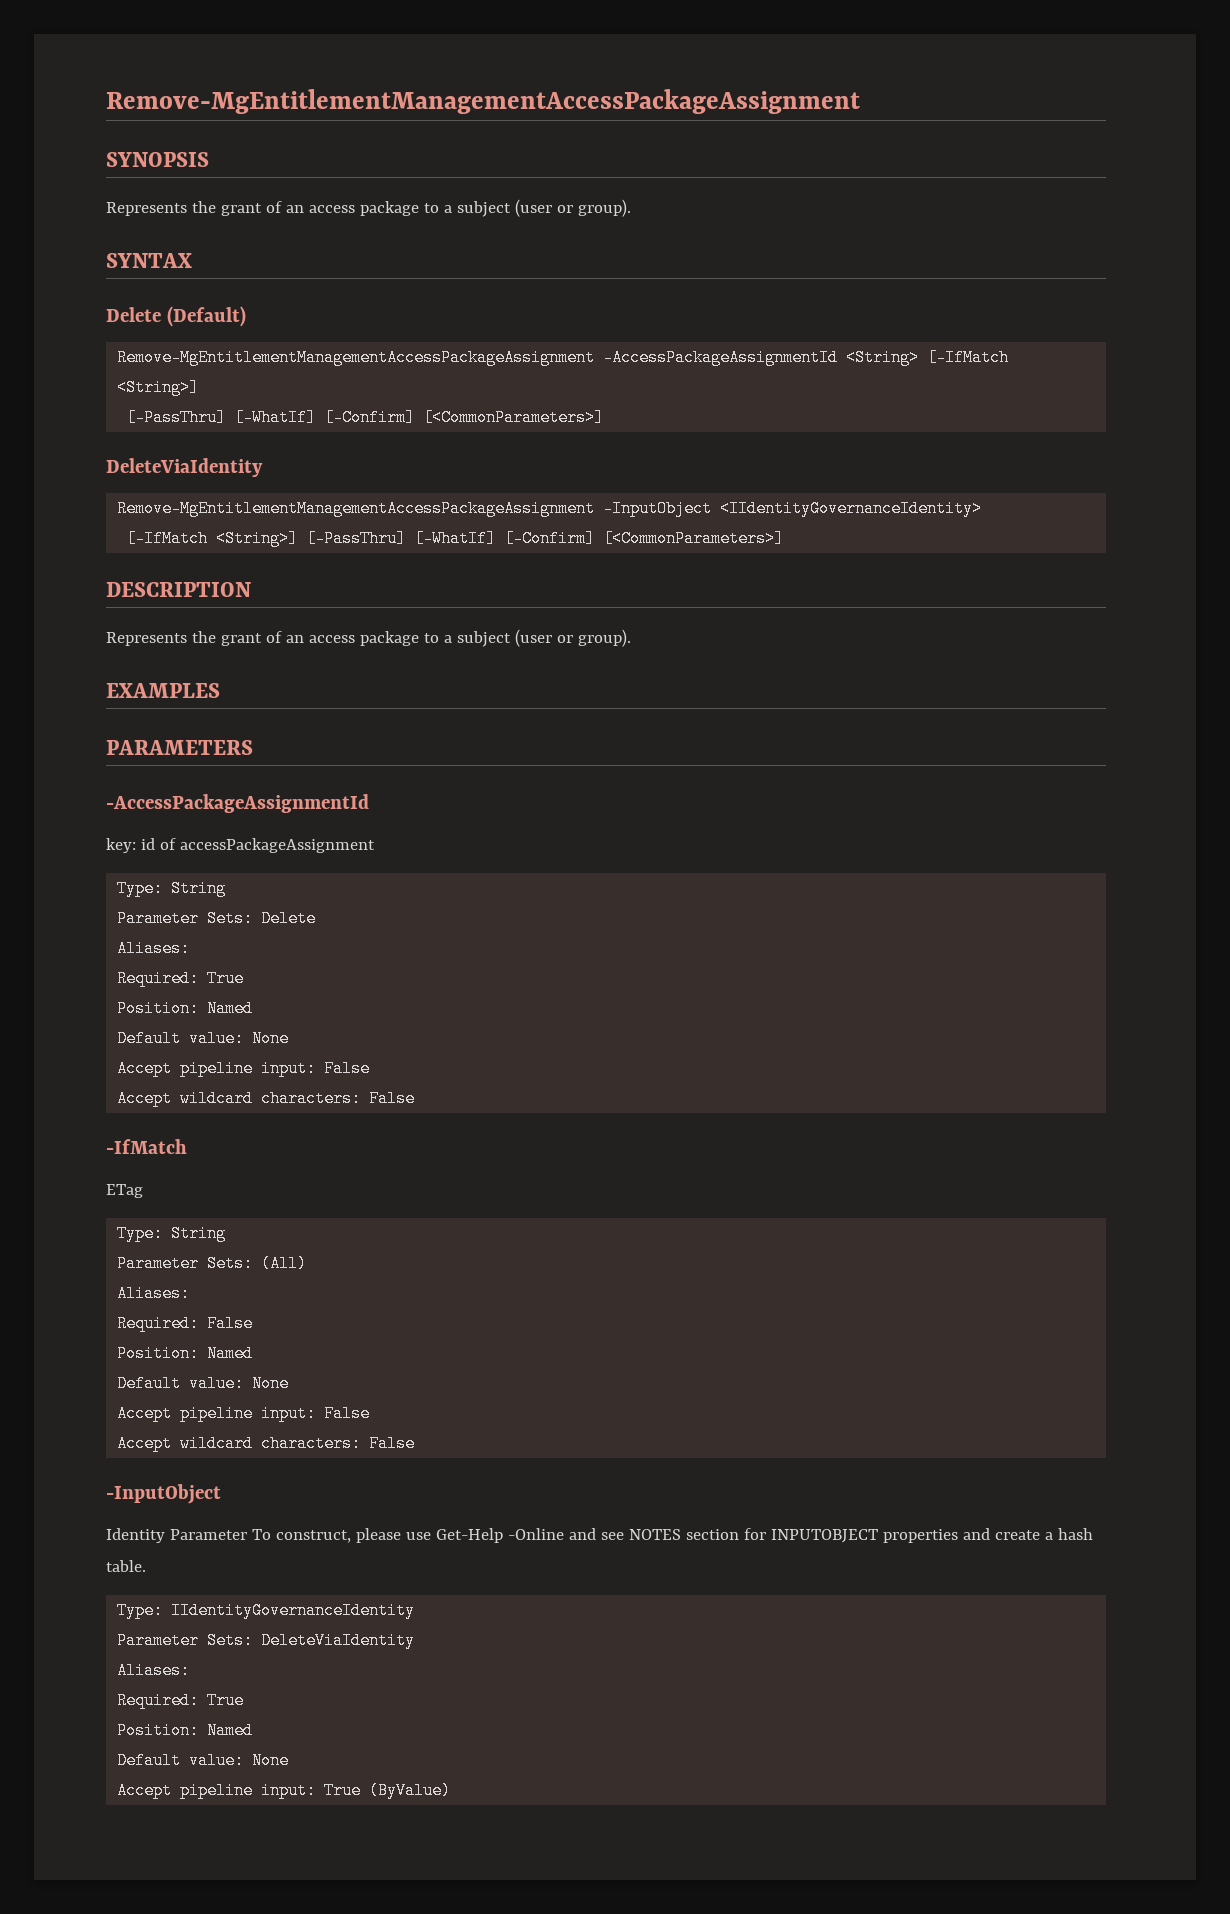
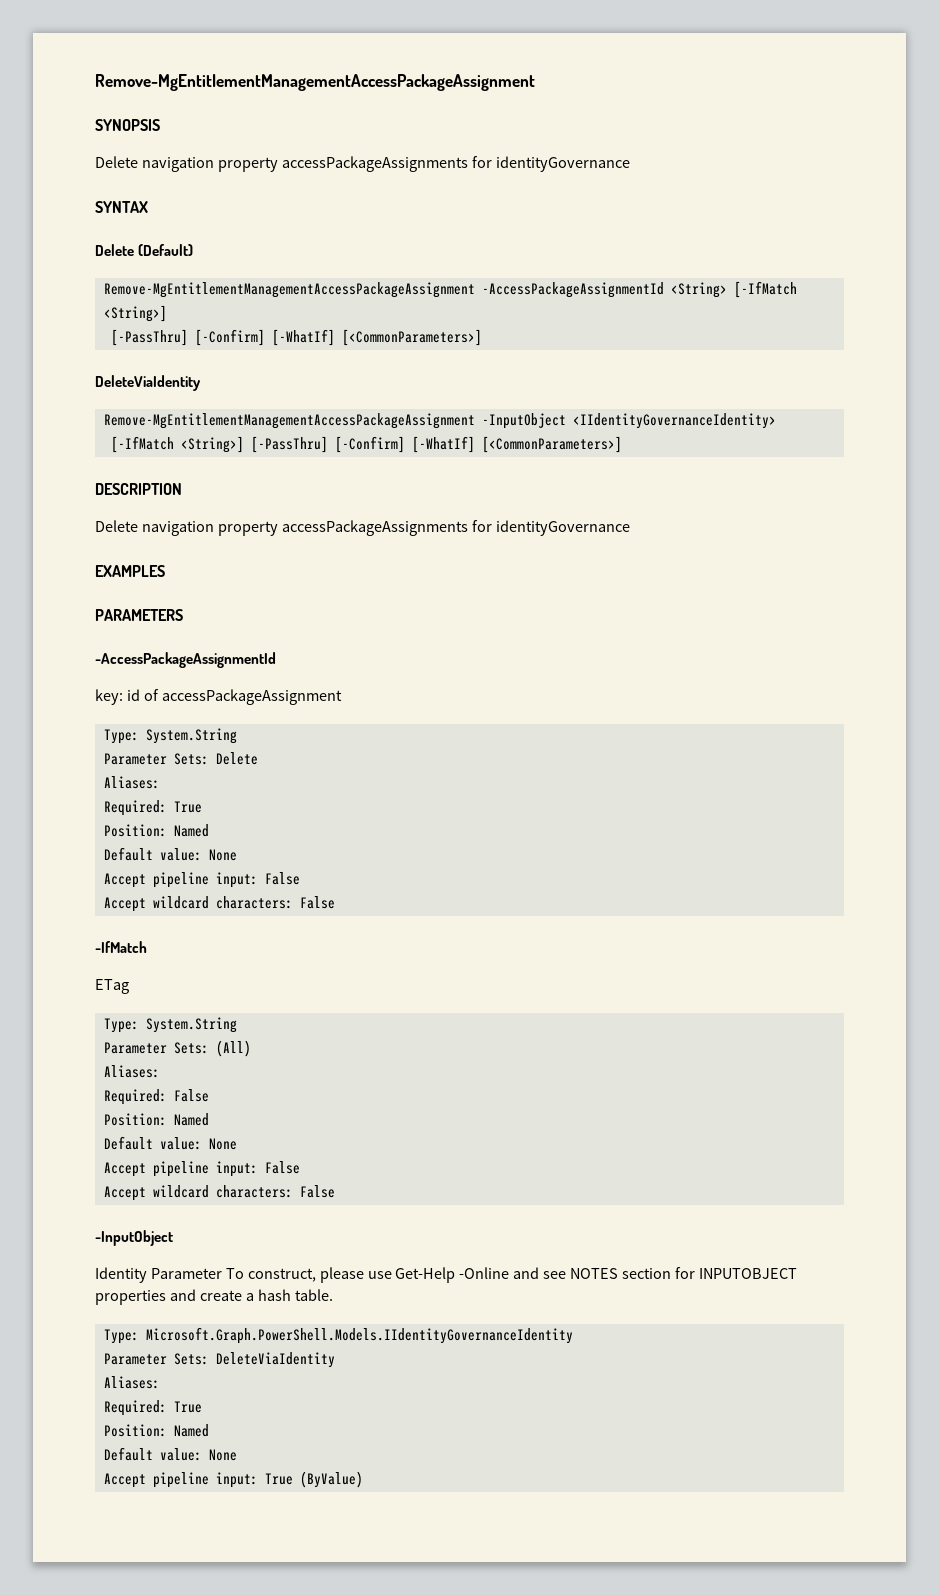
[106,199,631,217] Represents the grant of an access package to a subject (user or group). -> [95,156,630,172] Delete navigation property accessPackageAssignments for identityGovernance
[234,409,416,426] [-WhatIf] [-Confirm] -> [194,329,335,346] [-Confirm] [-WhatIf]
[414,530,596,547] [-WhatIf] [-Confirm] -> [334,436,475,453] [-Confirm] [-WhatIf]
[106,629,631,647] Represents the grant of an access package to a subject (user or group). -> [95,520,630,536] Delete navigation property accessPackageAssignments for identityGovernance
[171,880,227,897] String -> [145,728,237,744] System.String
[171,1225,227,1242] String -> [145,1017,237,1033] System.String
[171,1602,416,1619] IIdentityGovernanceIdentity -> [145,1327,573,1344] Microsoft.Graph.PowerShell.Models.IIdentityGovernanceIdentity

